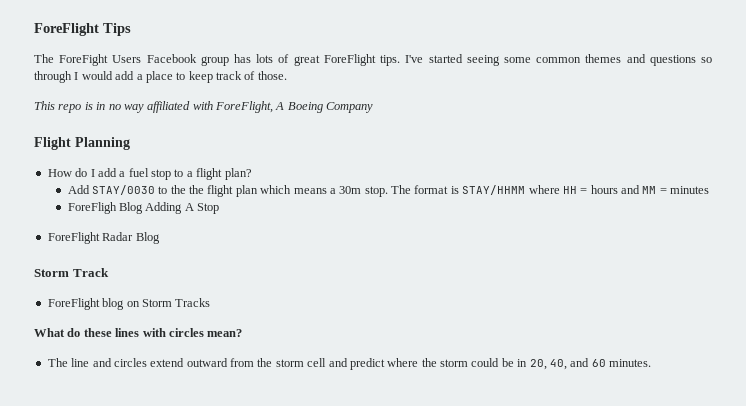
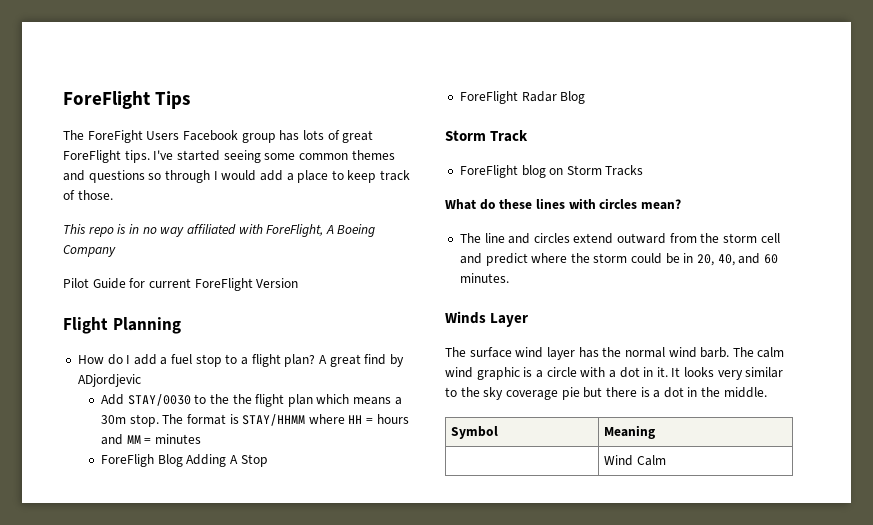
(374, 107) none -> [63,278,299,291] // Pilot Guide for current ForeFlight Version
(252, 174) none -> [318,354,404,367] [77,374,141,387] A great find by ADjordjevic
(651, 363) none -> [445,311,529,327] [445,347,785,360] [445,367,784,380] [445,387,767,400] [451,426,499,439] [604,425,656,439] [604,455,667,466] // Winds Layer // The surface wind layer has the normal wind barb. The calm wind graphic is a circle with a dot in it. It looks very similar to the sky coverage pie but there is a dot in the middle. // Symbol | Meaning // | Wind Calm

